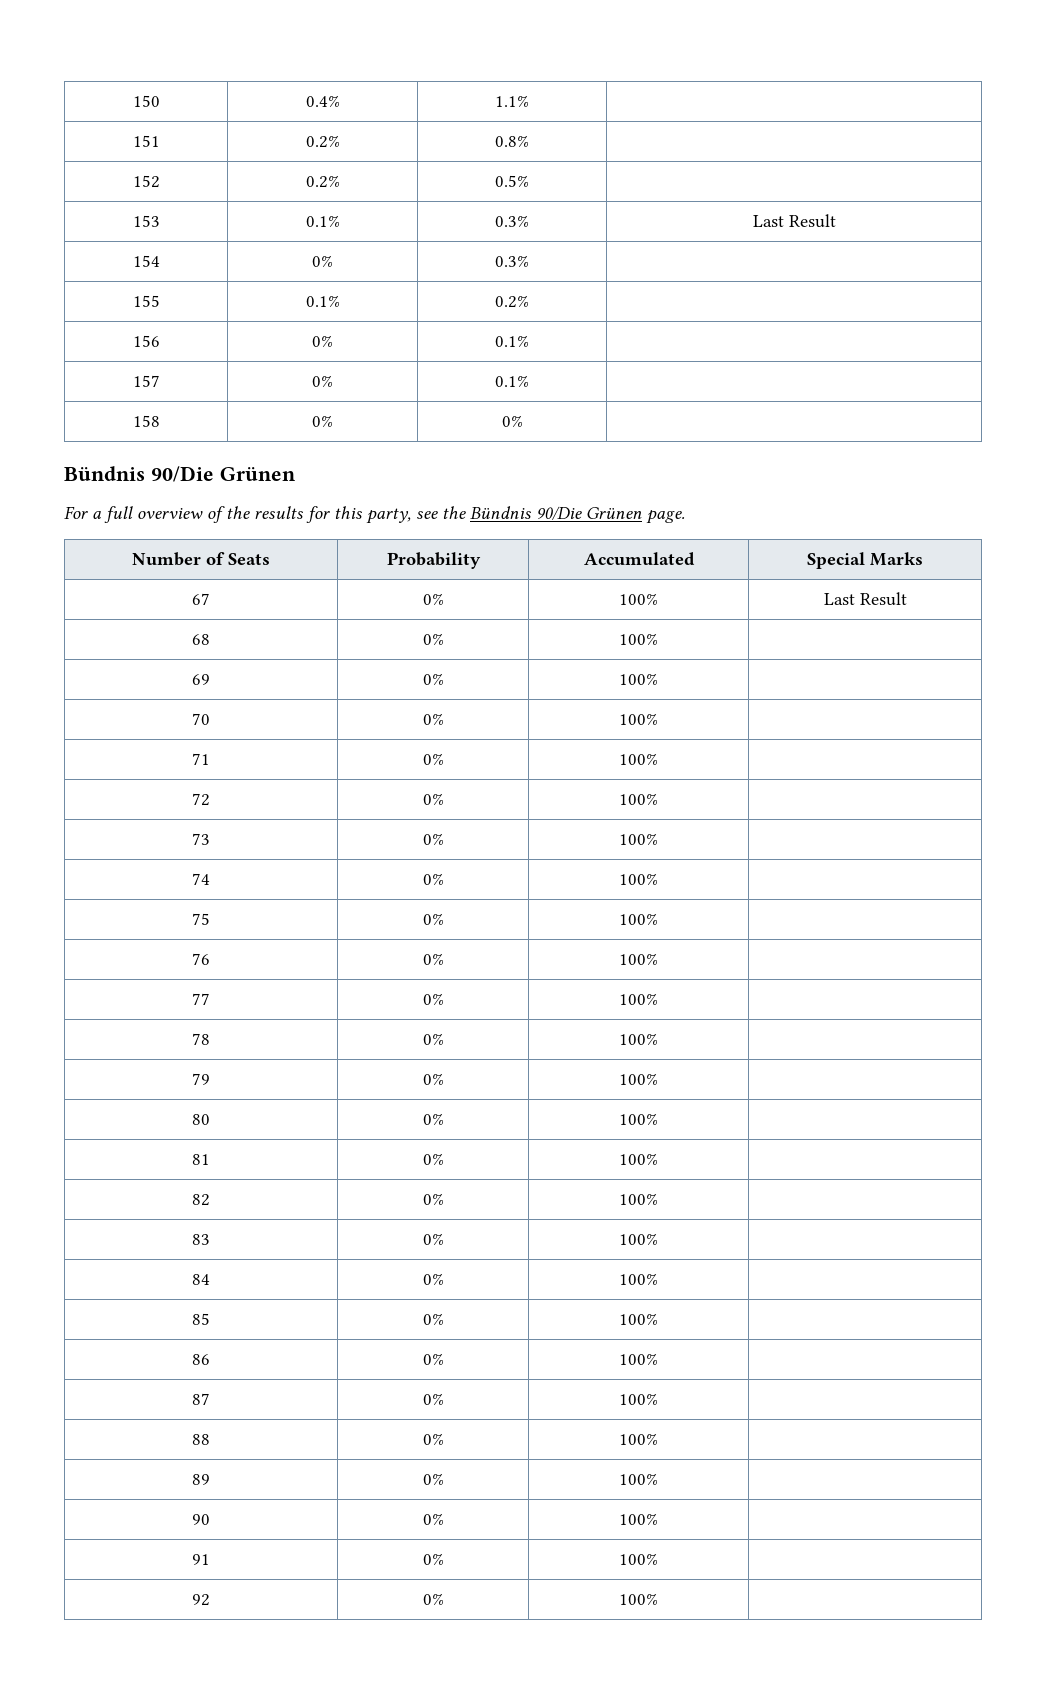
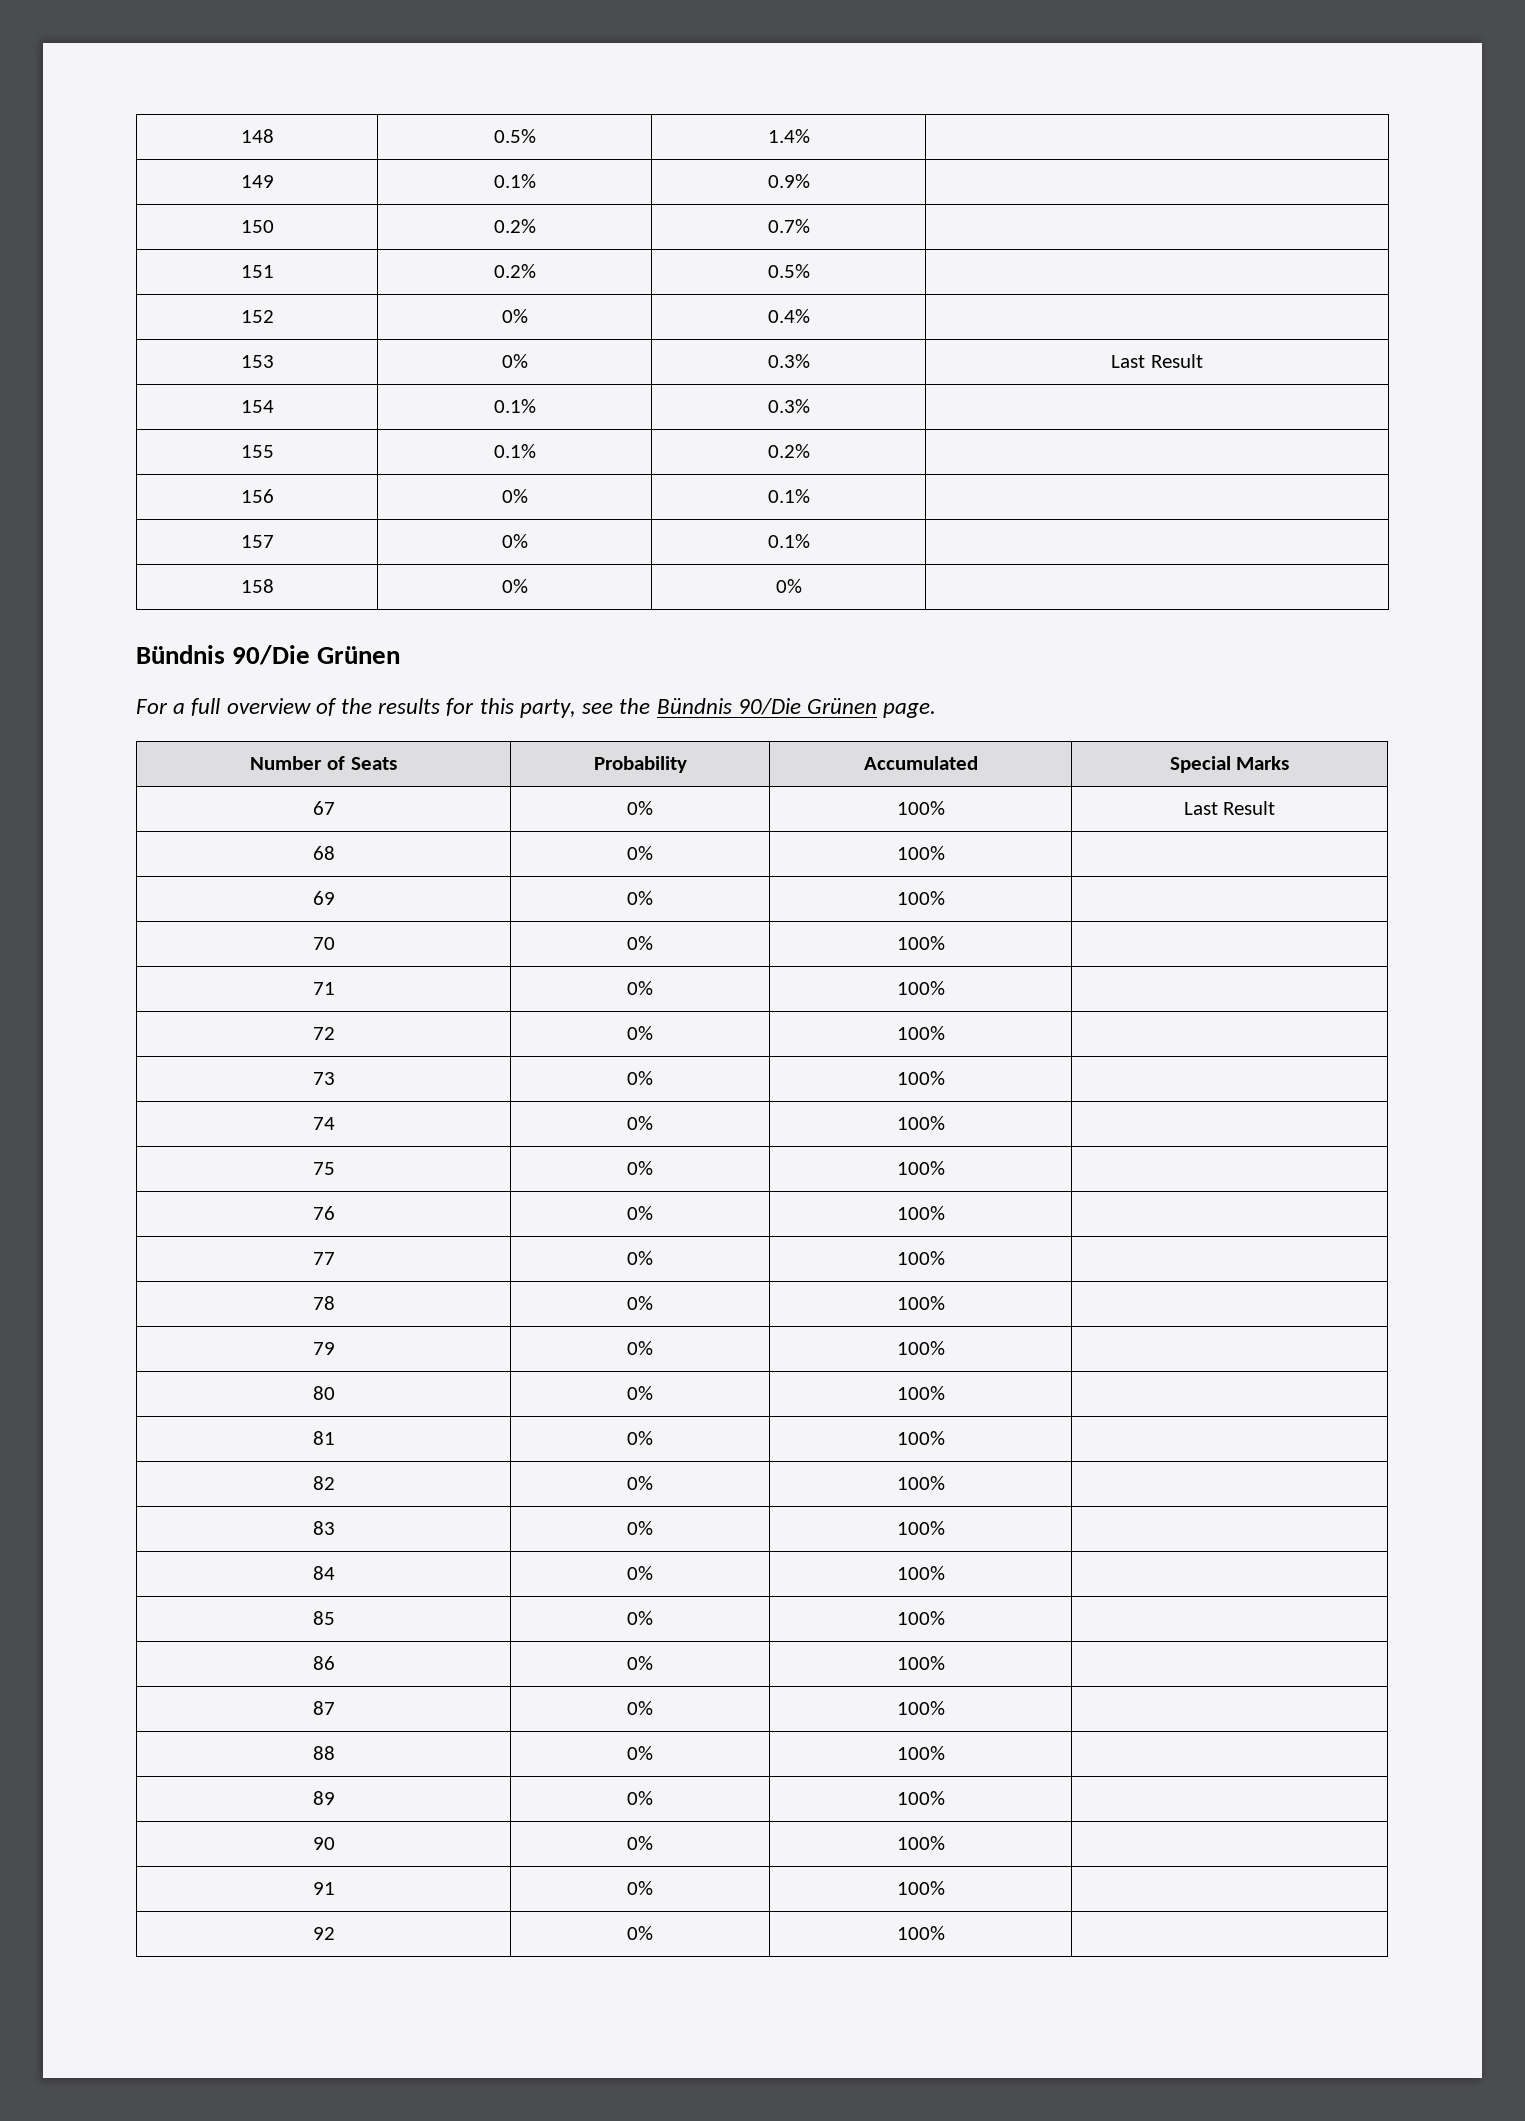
(132, 101) none -> [240,129,274,143] [493,129,536,143] [767,129,810,143] [240,175,274,188] [493,174,536,188] [767,174,810,188] 148 | 0.5% | 1.4% | // 149 | 0.1% | 0.9% | //
[305,95,340,107] [495,95,529,107] 0.4% | 1.1% -> [493,219,536,233] [767,219,810,233] 0.2% | 0.7%
[495,135,529,147] 0.8% -> [767,264,810,278] 0.5%
[305,175,340,188] [495,175,529,187] 0.2% | 0.5% -> [501,309,528,323] [767,309,810,323] 0% | 0.4%
[305,215,340,227] 0.1% -> [501,354,528,368] 0%
[312,255,333,267] 0% -> [493,399,536,413] 0.1%

